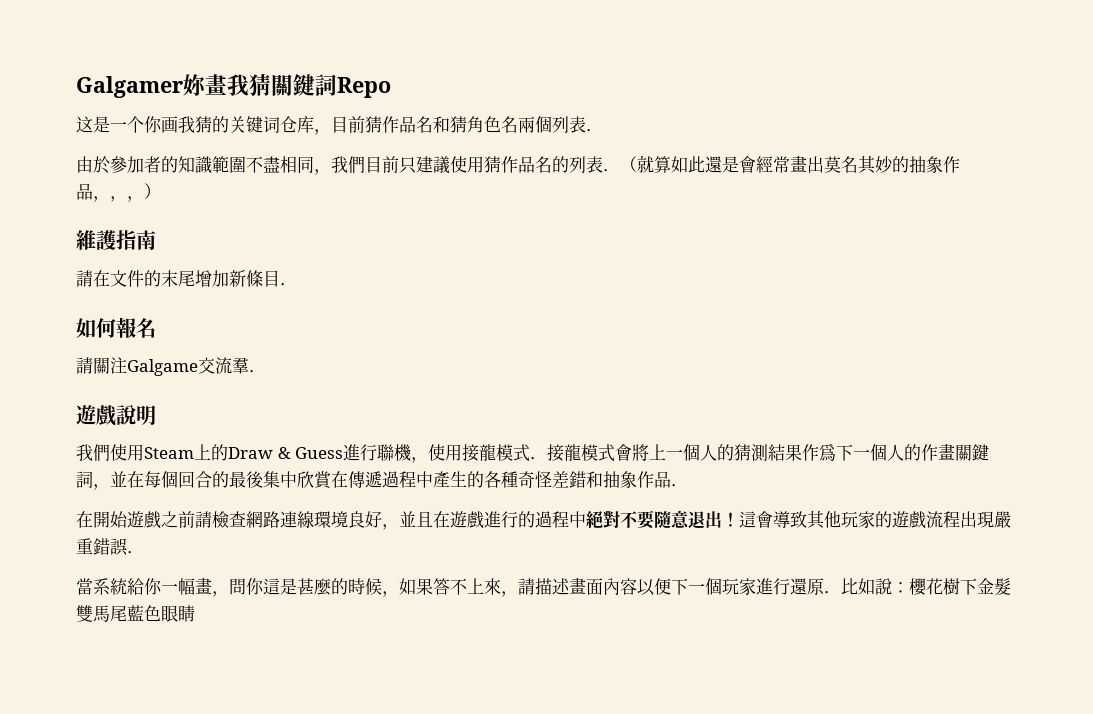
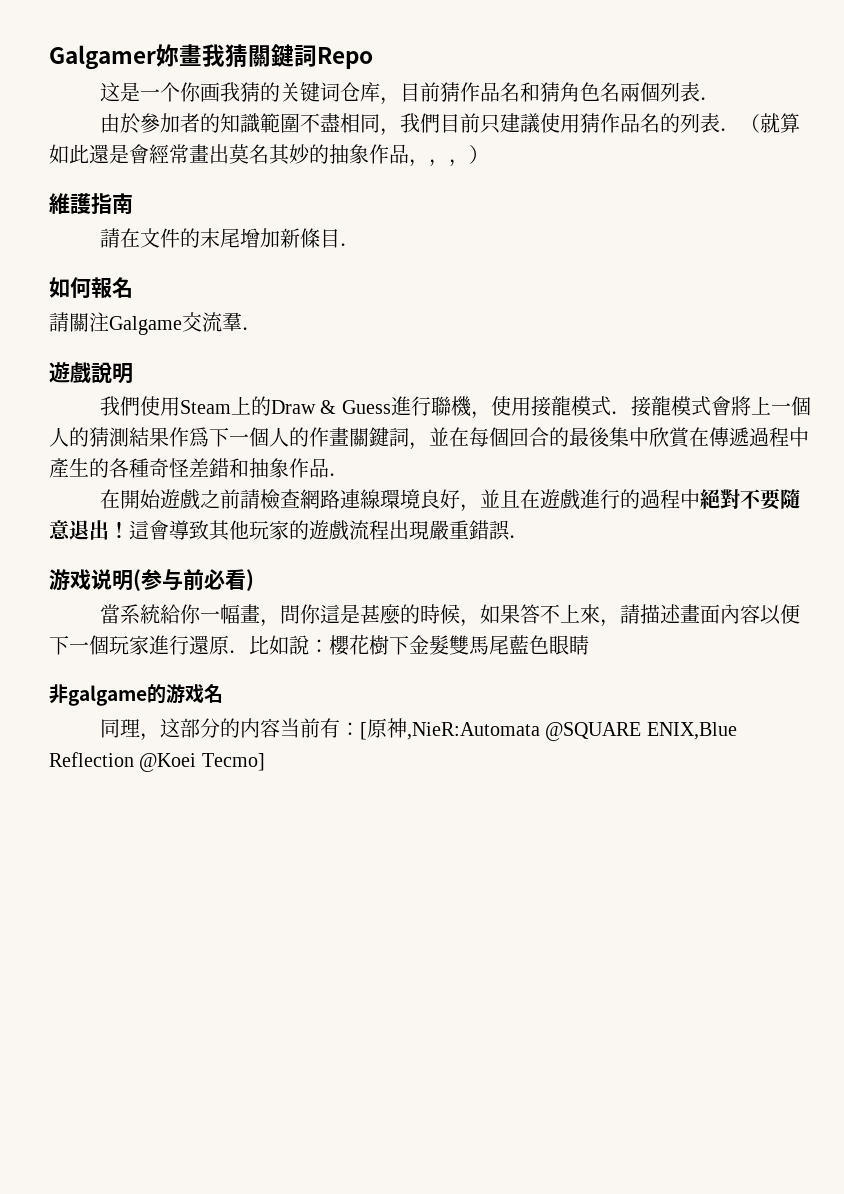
(144, 552) none -> [49,569,254,591] // 游戏说明(参与前必看)
(195, 613) none -> [49,684,223,706] [100,718,737,741] [49,752,265,772] // 非galgame的游戏名 // 同理，这部分的内容当前有：[原神,NieR:Automata @SQUARE ENIX,Blue Reflection @Koei Tecmo]

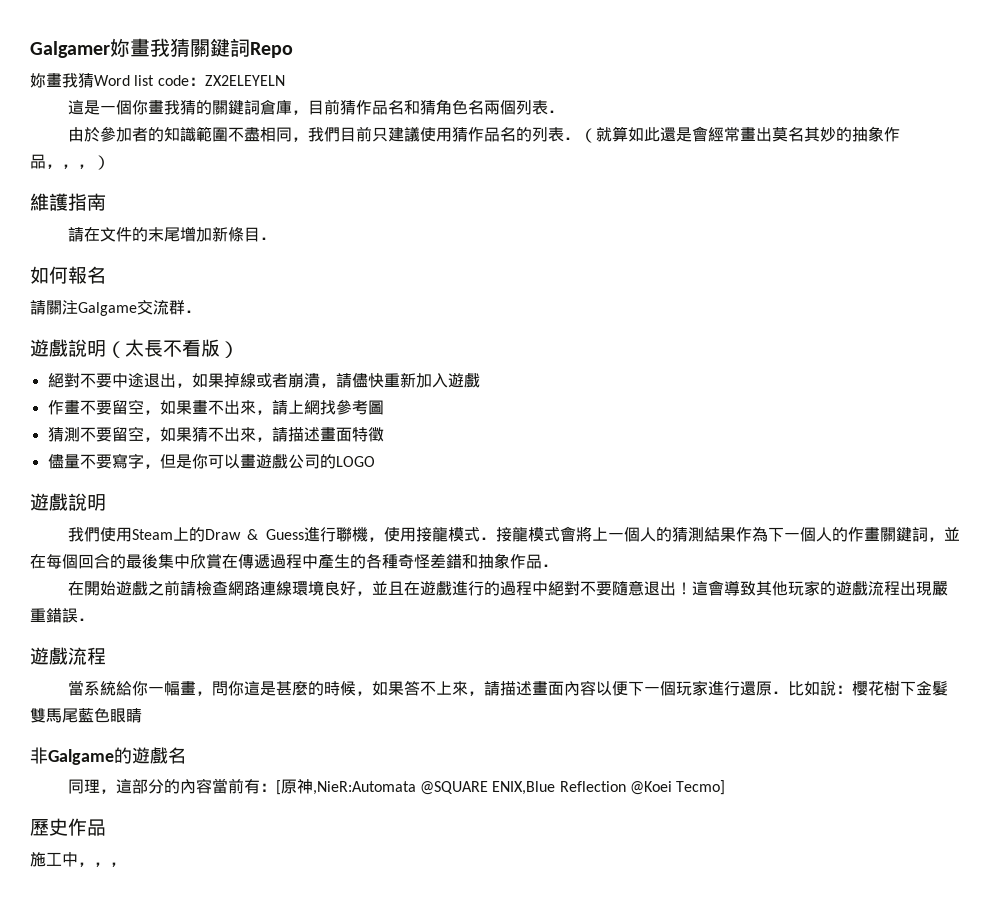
[100,82,381,102] 这是一个你画我猜的关键词仓库 -> [30,73,285,88] [67,99,292,115] 妳畫我猜Word list code：ZX2ELEYELN // 這是一個你畫我猜的關鍵詞倉庫
[222,312,262,331] 羣． -> [169,300,201,315] [30,339,239,358] [47,372,480,388] [47,399,384,415] [47,426,384,442] [47,453,375,469] 群． // 遊戲說明（太長不看版） // 絕對不要中途退出，如果掉線或者崩潰，請儘快重新加入遊戲 // 作畫不要留空，如果畫不出來，請上網找參考圖 // 猜測不要留空，如果猜不出來，請描述畫面特徵 // 儘量不要寫字，但是你可以畫遊戲公司的LOGO
[189,427,209,447] 爲 -> [752,527,768,542] 為
[49,569,254,591] 游戏说明(参与前必看) -> [30,647,106,665] 遊戲流程
[68,684,204,706] galgame的游戏 -> [48,747,168,765] Galgame的遊戲
[160,718,301,738] 这部分的内容当 -> [115,778,228,794] 這部分的內容當
(265, 762) none -> [30,818,106,836] [30,852,126,867] // 歷史作品 // 施工中，，，

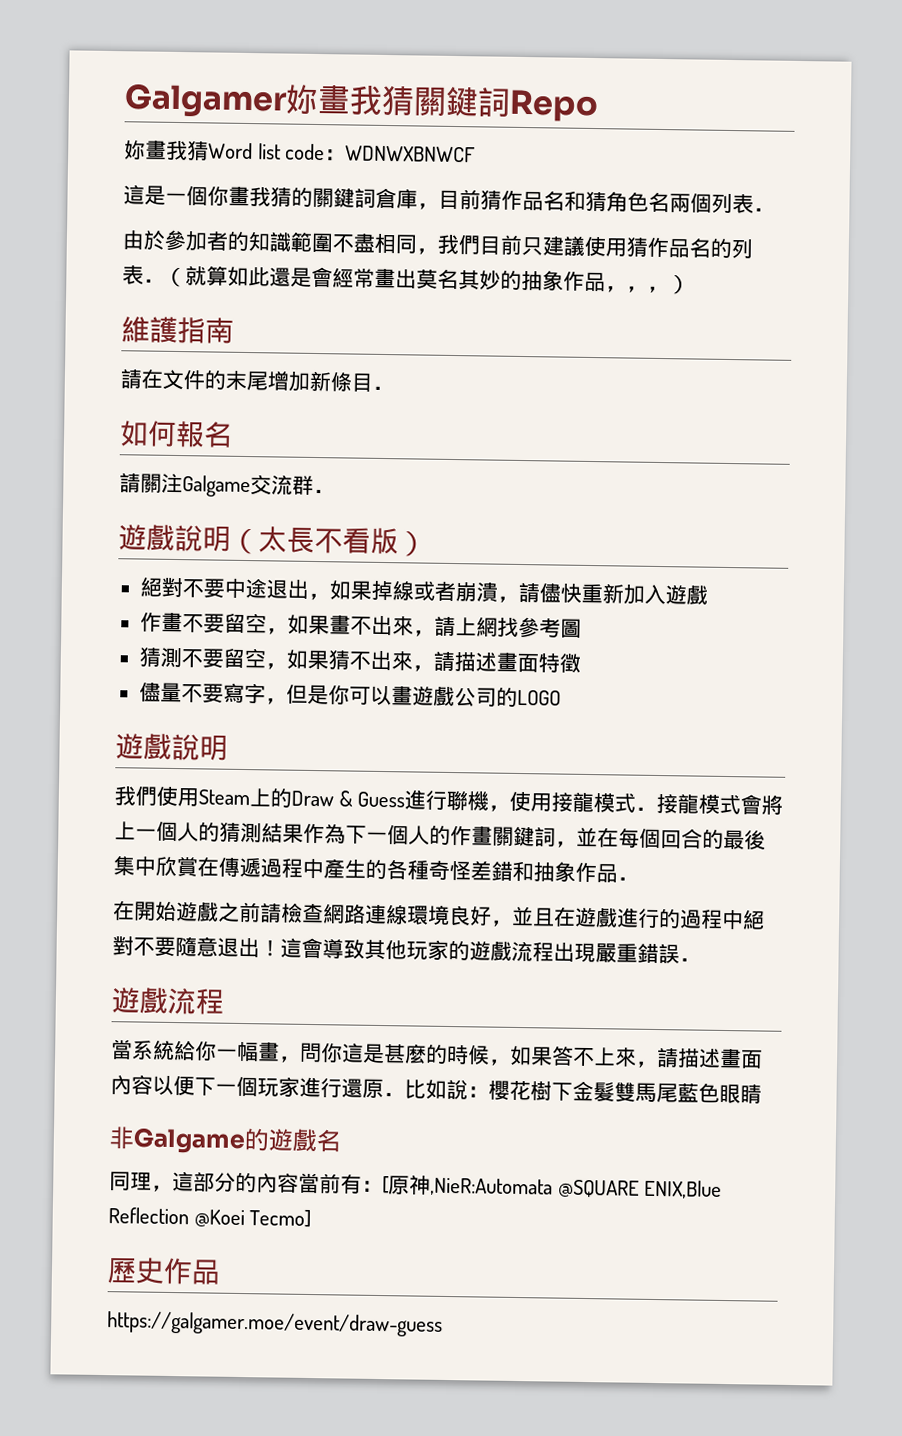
[204,75,285,86] ZX2ELEYELN -> [345,145,477,163] WDNWXBNWCF
[30,852,126,867] 施工中，，， -> [107,1311,443,1337] https://galgamer.moe/event/draw-guess

